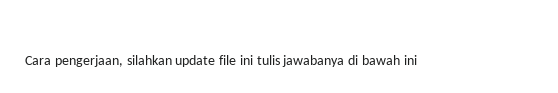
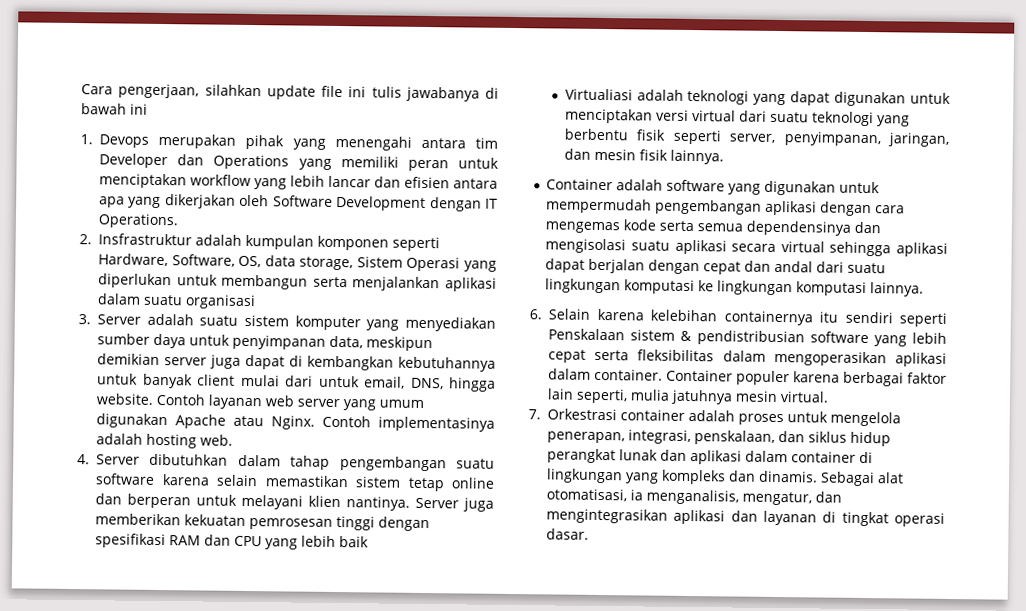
(417, 60) none -> [80,133,498,151] [99,153,500,172] [99,173,498,190] [99,194,498,212] [98,213,179,229] [79,233,440,252] [98,253,497,272] [98,273,497,292] [97,293,256,310] [78,313,496,332] [97,333,433,352] [97,353,496,372] [97,373,496,392] [96,393,424,411] [96,413,495,432] [96,433,233,449] [77,453,495,472] [95,473,495,492] [95,493,494,512] [95,513,430,532] [95,533,369,550] [564,88,951,107] [564,108,910,127] [563,128,949,147] [563,148,724,165] [546,178,881,196] [546,198,906,217] [545,219,882,236] [545,238,948,257] [545,258,887,275] [545,278,925,297] [529,308,947,327] [548,328,947,347] [548,349,947,367] [548,368,947,387] [547,388,829,405] [528,408,901,427] [547,429,891,447] [547,448,873,465] [546,468,904,487] [546,488,842,506] [546,508,945,527] [546,528,589,540] // 1. Devops merupakan pihak yang menengahi antara tim Developer dan Operations yang memiliki peran untuk menciptakan workflow yang lebih lancar dan efisien antara apa yang dikerjakan oleh Software Development dengan IT Operations. // 2. Insfrastruktur adalah kumpulan komponen seperti Hardware, Software, OS, data storage, Sistem Operasi yang diperlukan untuk membangun serta menjalankan aplikasi dalam suatu organisasi // 3. Server adalah suatu sistem komputer yang menyediakan sumber daya untuk penyimpanan data, meskipun demikian server juga dapat di kembangkan kebutuhannya untuk banyak client mulai dari untuk email, DNS, hingga website. Contoh layanan web server yang umum digunakan Apache atau Nginx. Contoh implementasinya adalah hosting web. // 4. Server dibutuhkan dalam tahap pengembangan suatu software karena selain memastikan sistem tetap online dan berperan untuk melayani klien nantinya. Server juga memberikan kekuatan pemrosesan tinggi dengan spesifikasi RAM dan CPU yang lebih baik // Virtualiasi adalah teknologi yang dapat digunakan untuk menciptakan versi virtual dari suatu teknologi yang berbentu fisik seperti server, penyimpanan, jaringan, dan mesin fisik lainnya. // Container adalah software yang digunakan untuk mempermudah pengembangan aplikasi dengan cara mengemas kode serta semua dependensinya dan mengisolasi suatu aplikasi secara virtual sehingga aplikasi dapat berjalan dengan cepat dan andal dari suatu lingkungan komputasi ke lingkungan komputasi lainnya. // 6. Selain karena kelebihan containernya itu sendiri seperti Penskalaan sistem & pendistribusian software yang lebih cepat serta fleksibilitas dalam mengoperasikan aplikasi dalam container. Container populer karena berbagai faktor lain seperti, mulia jatuhnya mesin virtual. // 7. Orkestrasi container adalah proses untuk mengelola penerapan, integrasi, penskalaan, dan siklus hidup perangkat lunak dan aplikasi dalam container di lingkungan yang kompleks dan dinamis. Sebagai alat otomatisasi, ia menganalisis, mengatur, dan mengintegrasikan aplikasi dan layanan di tingkat operasi dasar.

